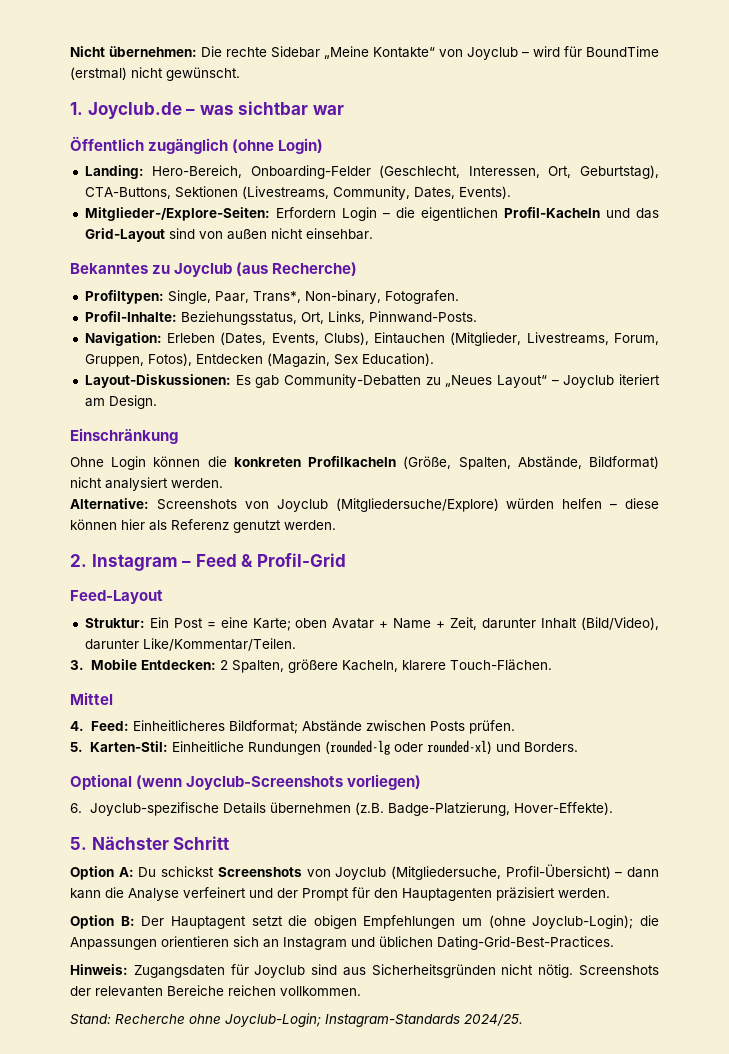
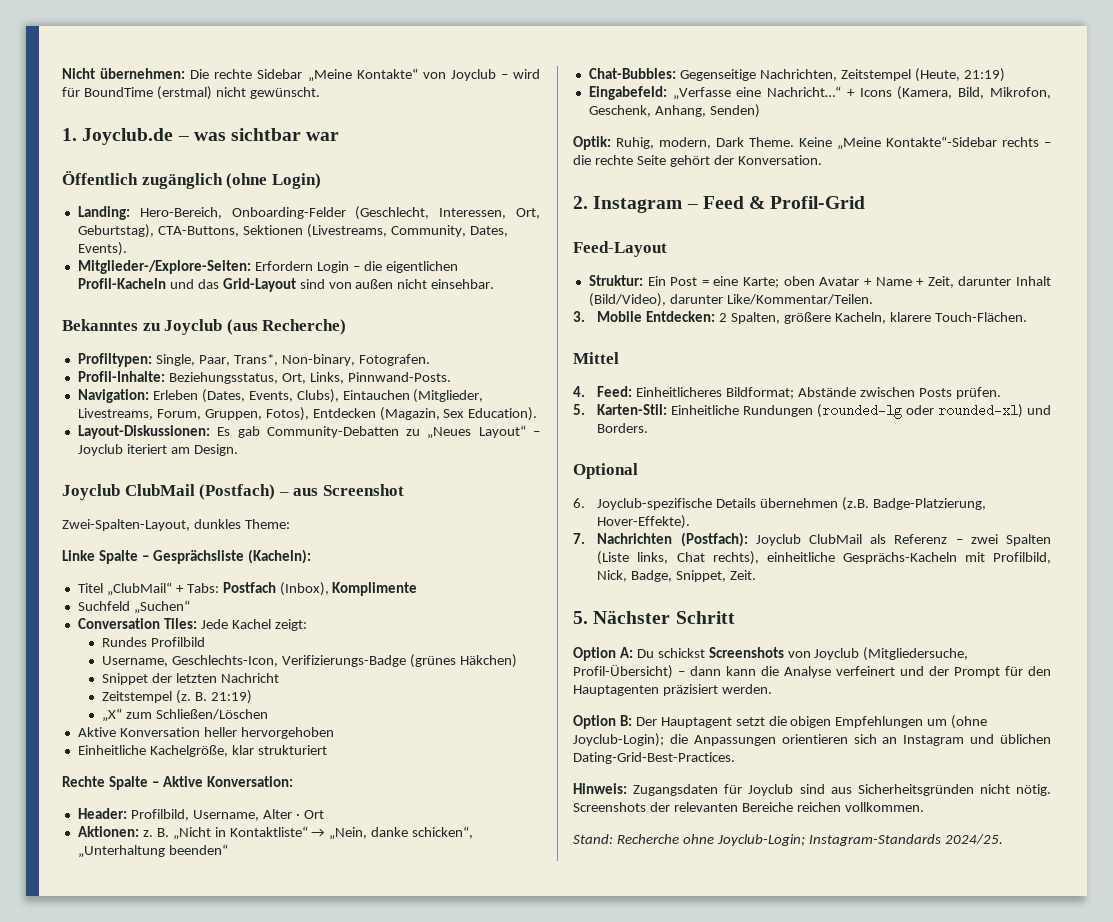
[70,428,178,444] [70,456,659,470] [70,477,223,491] [70,498,659,512] [70,519,336,533] Einschränkung // Ohne Login können die konkreten Profilkacheln (Größe, Spalten, Abstände, Bildformat) nicht analysiert werden. // Alternative: Screenshots von Joyclub (Mitgliedersuche/Explore) würden helfen – diese können hier als Referenz genutzt werden. -> [62,484,404,500] [62,519,290,531] [62,549,311,564] [77,582,418,596] [77,600,190,614] [77,618,307,631] [102,637,206,647] [102,654,517,668] [102,673,280,685] [102,690,253,704] [102,708,269,722] [77,727,334,739] [77,745,327,757] [62,776,293,790] [77,808,324,821] [77,826,474,840] [77,844,228,858] [588,68,1005,82] [588,86,1051,100] [588,104,760,118] [573,136,1051,150] [573,155,822,167] Joyclub ClubMail (Postfach) – aus Screenshot // Zwei-Spalten-Layout, dunkles Theme: // Linke Spalte – Gesprächsliste (Kacheln): // Titel „ClubMail“ + Tabs: Postfach (Inbox), Komplimente // Suchfeld „Suchen“ // Conversation Tiles: Jede Kachel zeigt: // Rundes Profilbild // Username, Geschlechts-Icon, Verifizierungs-Badge (grünes Häkchen) // Snippet der letzten Nachricht // Zeitstempel (z. B. 21:19) // „X“ zum Schließen/Löschen // Aktive Konversation heller hervorgehoben // Einheitliche Kachelgröße, klar strukturiert // Rechte Spalte – Aktive Konversation: // Header: Profilbild, Username, Alter · Ort // Aktionen: z. B. „Nicht in Kontaktliste“ → „Nein, danke schicken“, „Unterhaltung beenden“ // Chat-Bubbles: Gegenseitige Nachrichten, Zeitstempel (Heute, 21:19) // Eingabefeld: „Verfasse eine Nachricht…“ + Icons (Kamera, Bild, Mikrofon, Geschenk, Anhang, Senden) // Optik: Ruhig, modern, Dark Theme. Keine „Meine Kontakte“-Sidebar rechts – die rechte Seite gehört der Konversation.
[136,774,422,790] (wenn Joyclub-Screenshots vorliegen) -> (638, 471) none
(613, 808) none -> [573,532,1051,547] [597,551,1051,565] [597,570,757,582] // 7. Nachrichten (Postfach): Joyclub ClubMail als Referenz – zwei Spalten (Liste links, Chat rechts), einheitliche Gesprächs-Kacheln mit Profilbild, Nick, Badge, Snippet, Zeit.

